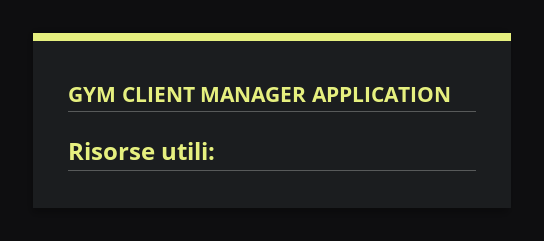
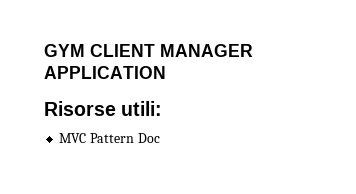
(216, 151) none -> [59,133,160,143] // MVC Pattern Doc

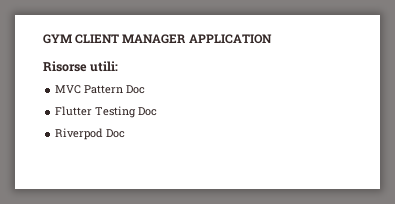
(160, 138) none -> [55,106,158,118] [55,128,126,140] // Flutter Testing Doc // Riverpod Doc

